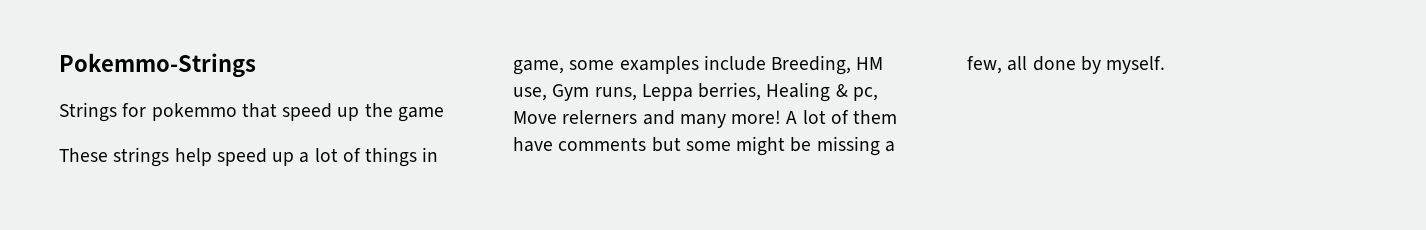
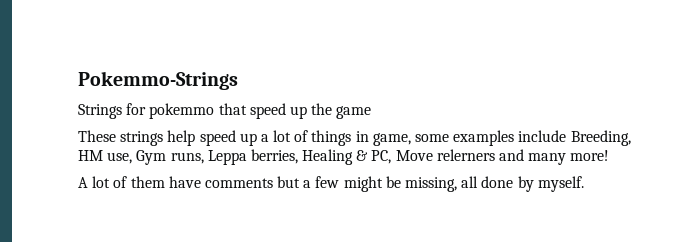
[852,87,878,101] pc, -> [371,150,392,164] PC,
(782, 117) none -> (610, 155) //
[685,136,895,156] [967,56,1002,74] some might be missing a few, -> [303,176,458,192] a few might be missing,

